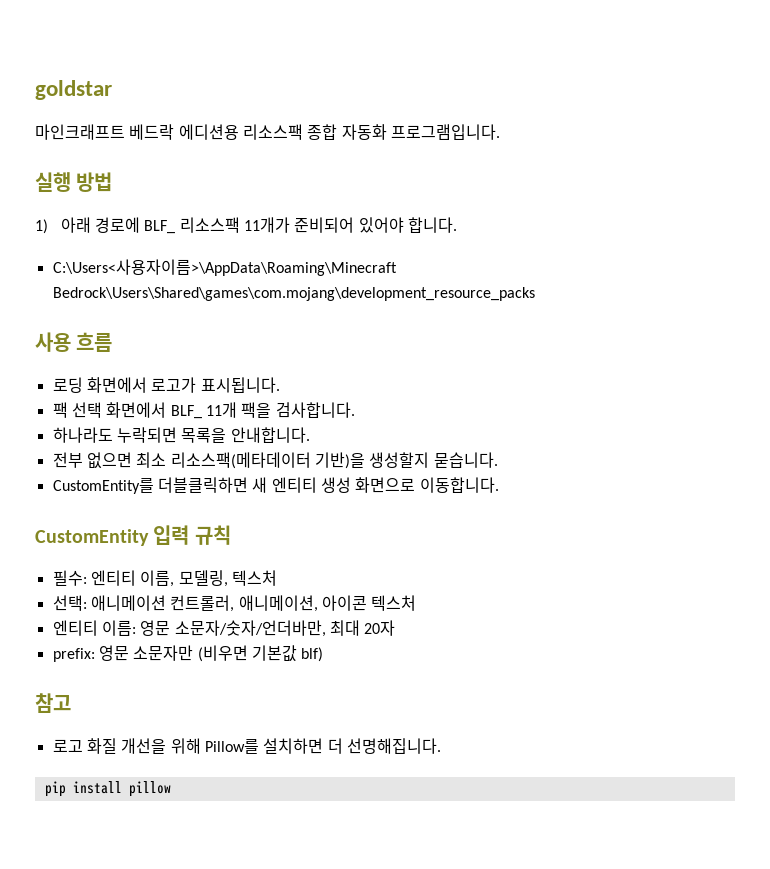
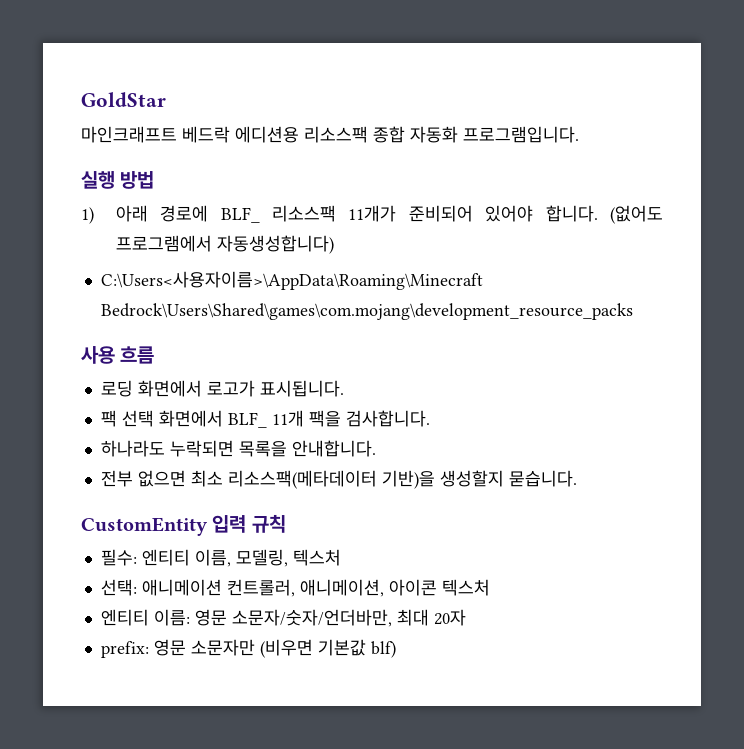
[35,80,112,100] goldstar -> [81,92,166,107] GoldStar
(457, 225) none -> [610,205,663,224] [115,235,334,254] (없어도 프로그램에서 자동생성합니다)
[52,477,499,494] // CustomEntity를 더블클릭하면 새 엔티티 생성 화면으로 이동합니다. -> (577, 478) none
[35,693,71,713] [52,738,441,754] [44,781,171,797] // 참고 // 로고 화질 개선을 위해 Pillow를 설치하면 더 선명해집니다. // pip install pillow -> (396, 649) none

